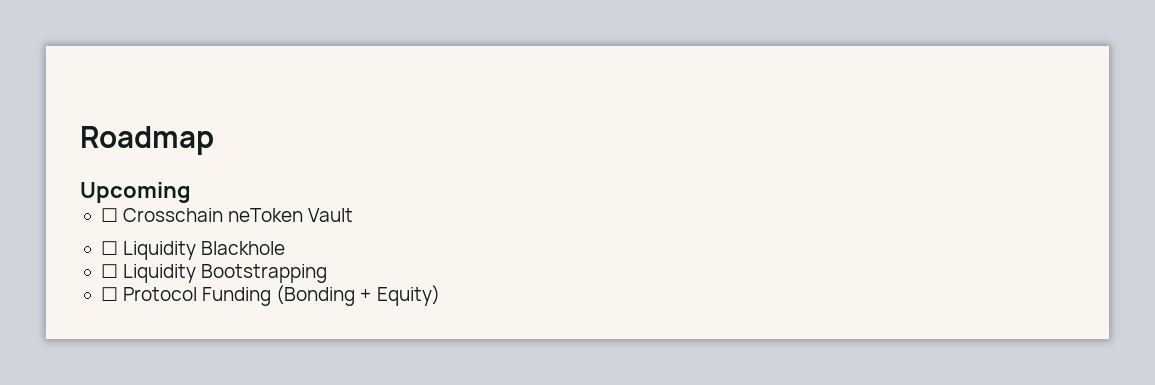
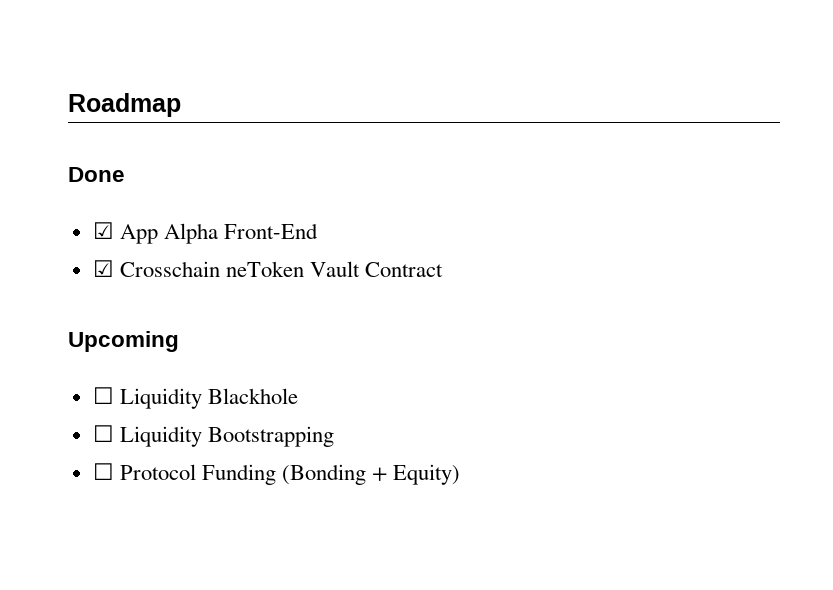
[80,182,191,203] [100,208,118,222] Upcoming // ☐ -> [68,167,125,182] [92,222,318,244] [92,260,114,277] Done // ☑ App Alpha Front-End // ☑
(354, 215) none -> [365,262,444,277] [68,331,179,352] Contract // Upcoming

